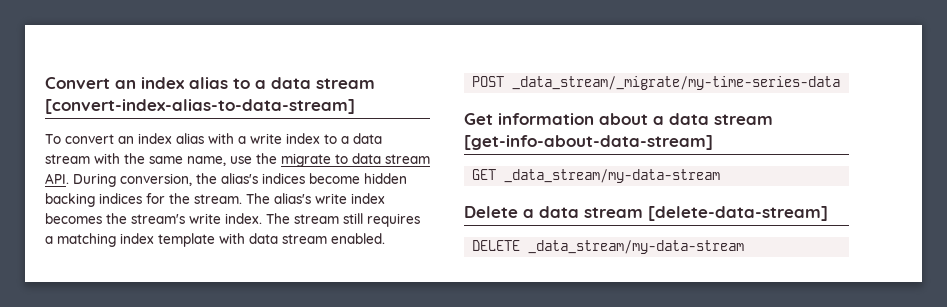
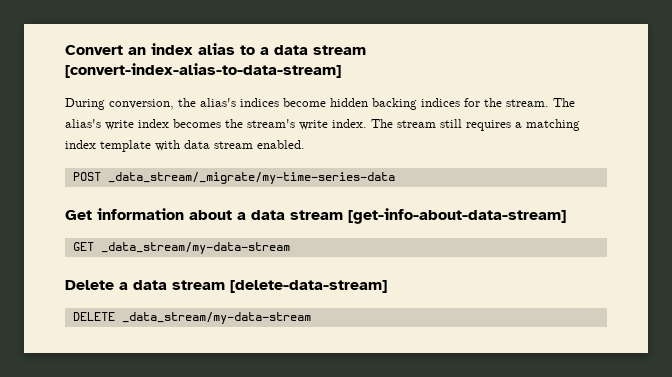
[45,133,382,144] [45,153,430,167] [45,173,69,184] To convert an index alias with a write index to a data stream with the same name, use the migrate to data stream API. -> (341, 70) none

